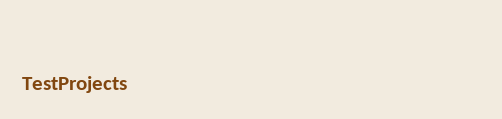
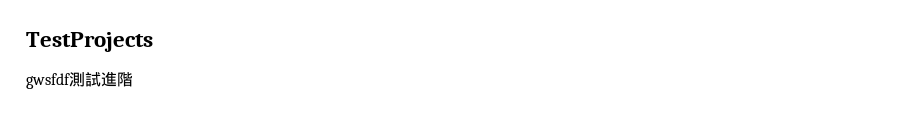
(127, 84) none -> [26,71,133,89] // gwsfdf測試進階

